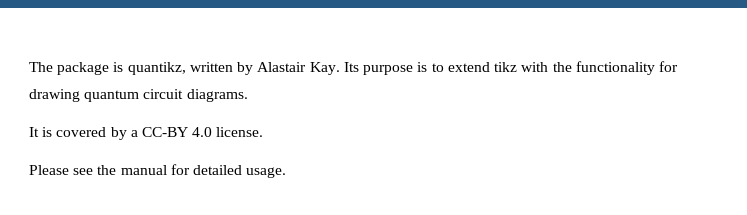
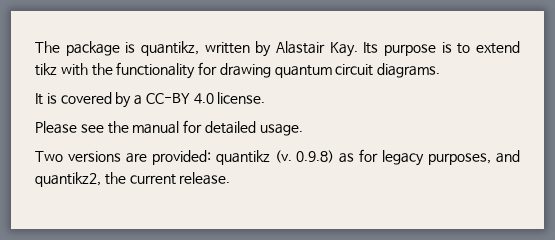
(287, 172) none -> [35,149,520,166] [35,172,231,187] // Two versions are provided: quantikz (v. 0.9.8) as for legacy purposes, and quantikz2, the current release.

